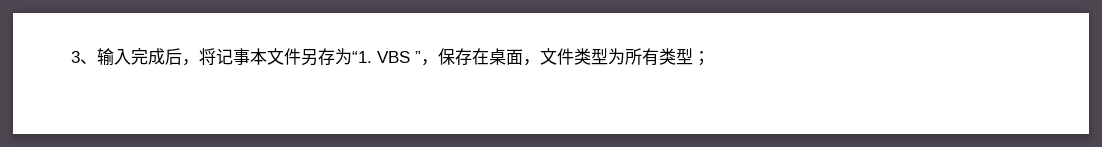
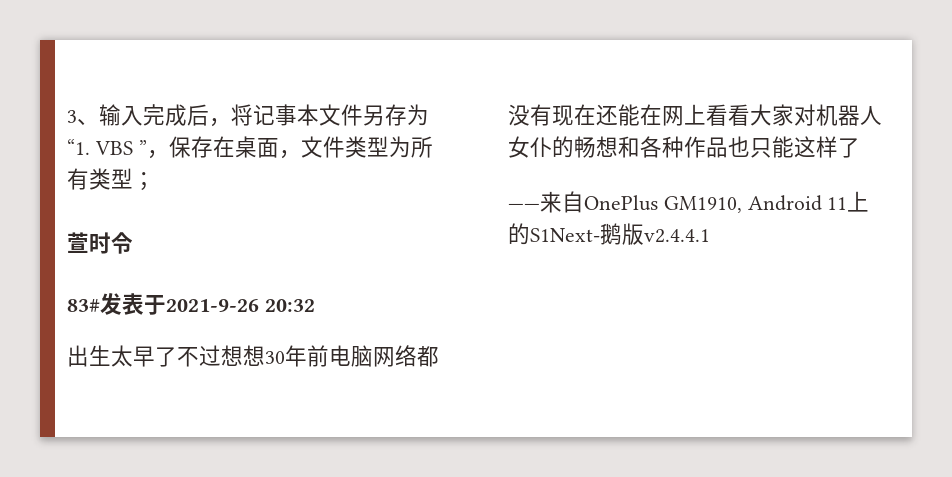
(710, 58) none -> [67,232,133,254] [67,293,315,315] [67,345,439,367] [508,104,882,126] [508,136,860,158] [508,191,870,213] [508,223,710,245] // 萱时令 // 83#发表于2021-9-26 20:32 // 出生太早了不过想想30年前电脑网络都没有现在还能在网上看看大家对机器人女仆的畅想和各种作品也只能这样了 // ——来自OnePlus GM1910, Android 11上的S1Next-鹅版v2.4.4.1

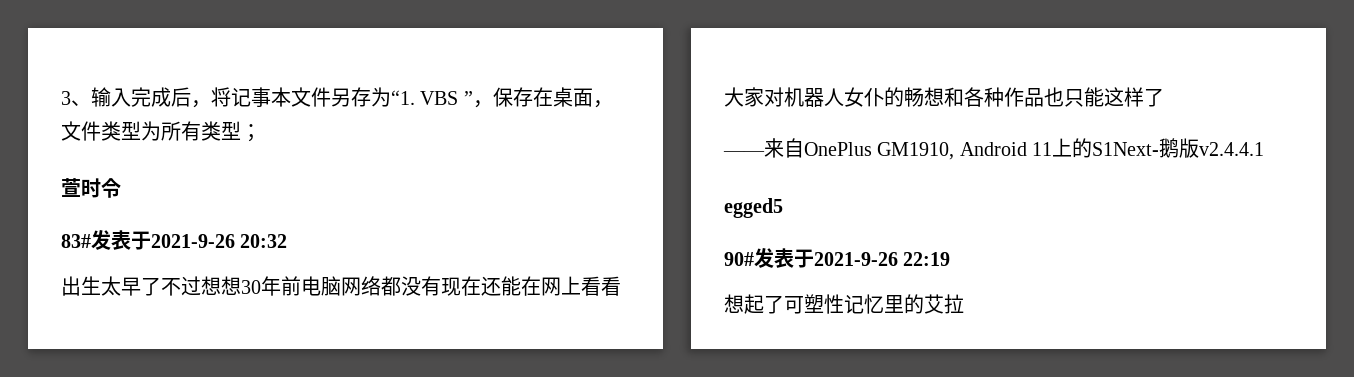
(710, 236) none -> [724,198,783,218] [724,248,951,268] [724,294,964,314] // egged5 // 90#发表于2021-9-26 22:19 // 想起了可塑性记忆里的艾拉

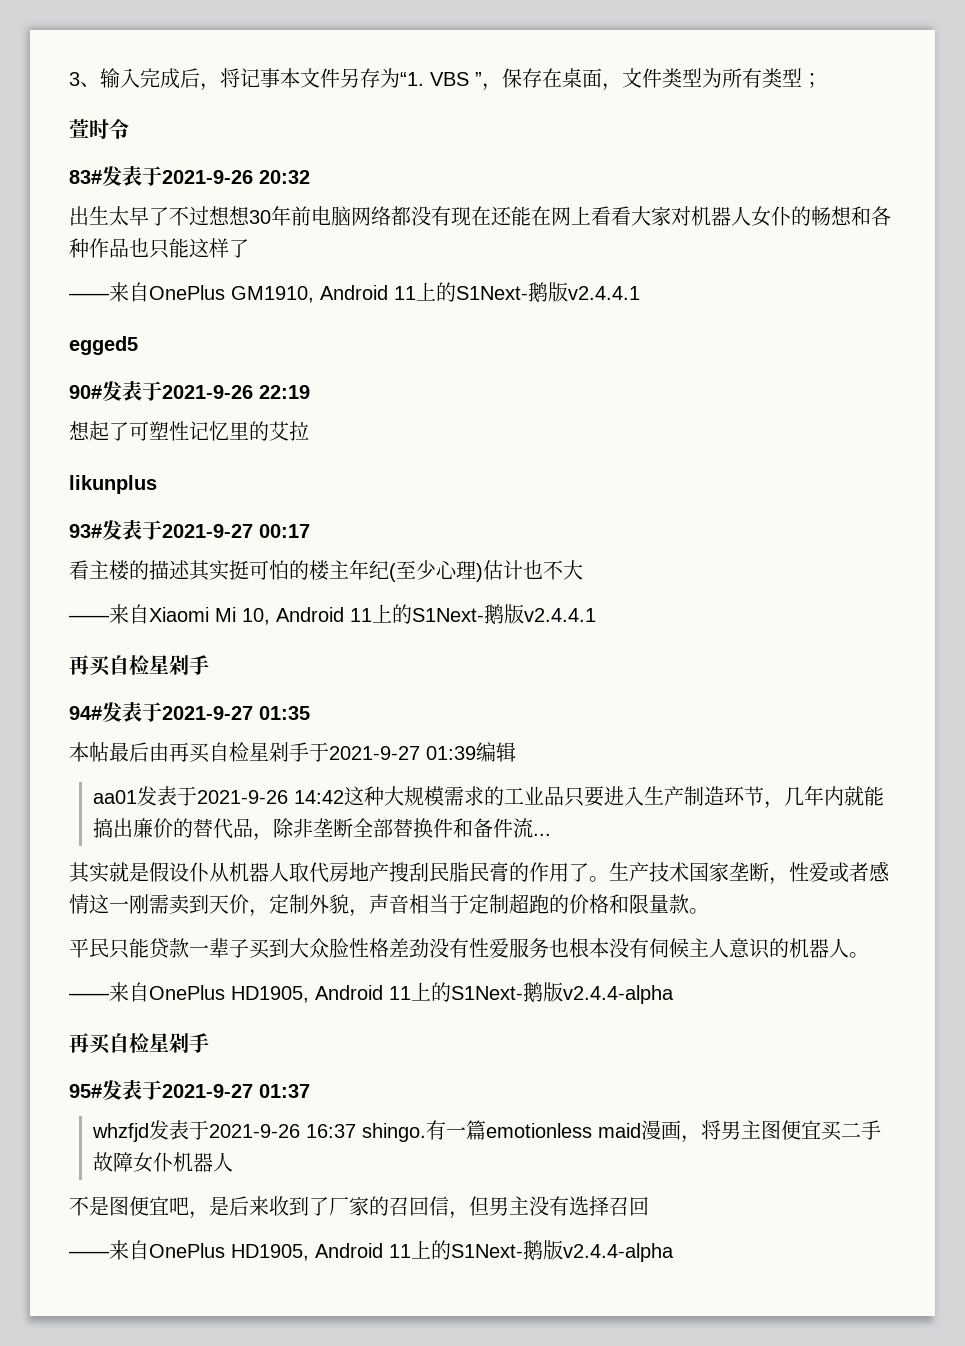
(964, 304) none -> [69,475,157,494] [69,520,310,540] [69,560,583,582] [69,604,596,625] [69,655,209,676] [69,702,310,722] [69,742,516,763] [93,786,885,809] [93,818,552,841] [69,861,890,885] [69,894,709,917] [69,938,869,959] [69,982,674,1004] [69,1033,209,1054] [69,1080,310,1100] [92,1120,882,1143] [93,1152,234,1173] [69,1196,649,1219] [69,1240,674,1262] // likunplus // 93#发表于2021-9-27 00:17 // 看主楼的描述其实挺可怕的楼主年纪(至少心理)估计也不大 // ——来自Xiaomi Mi 10, Android 11上的S1Next-鹅版v2.4.4.1 // 再买自检星剁手 // 94#发表于2021-9-27 01:35 // 本帖最后由再买自检星剁手于2021-9-27 01:39编辑 // aa01发表于2021-9-26 14:42这种大规模需求的工业品只要进入生产制造环节，几年内就能搞出廉价的替代品，除非垄断全部替换件和备件流... // 其实就是假设仆从机器人取代房地产搜刮民脂民膏的作用了。生产技术国家垄断，性爱或者感情这一刚需卖到天价，定制外貌，声音相当于定制超跑的价格和限量款。 // 平民只能贷款一辈子买到大众脸性格差劲没有性爱服务也根本没有伺候主人意识的机器人。 // ——来自OnePlus HD1905, Android 11上的S1Next-鹅版v2.4.4-alpha // 再买自检星剁手 // 95#发表于2021-9-27 01:37 // whzfjd发表于2021-9-26 16:37 shingo.有一篇emotionless maid漫画，将男主图便宜买二手故障女仆机器人 // 不是图便宜吧，是后来收到了厂家的召回信，但男主没有选择召回 // ——来自OnePlus HD1905, Android 11上的S1Next-鹅版v2.4.4-alpha

